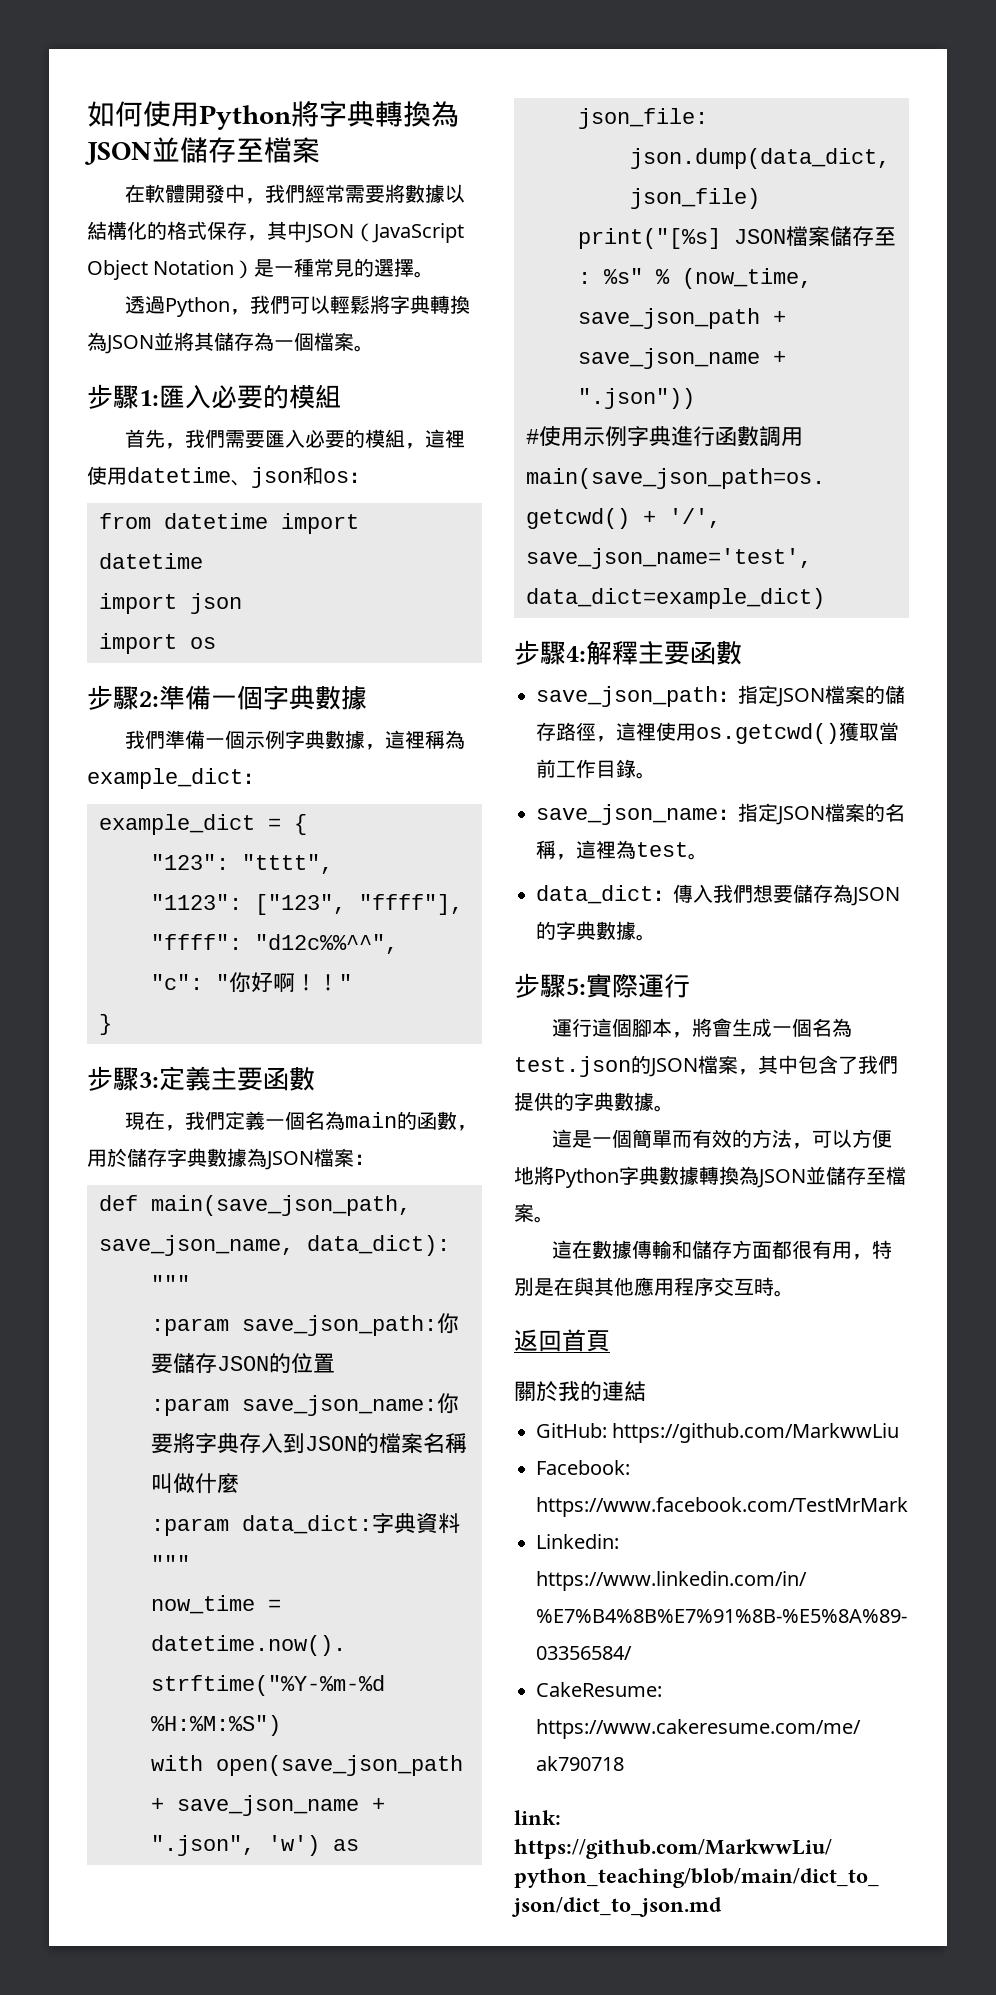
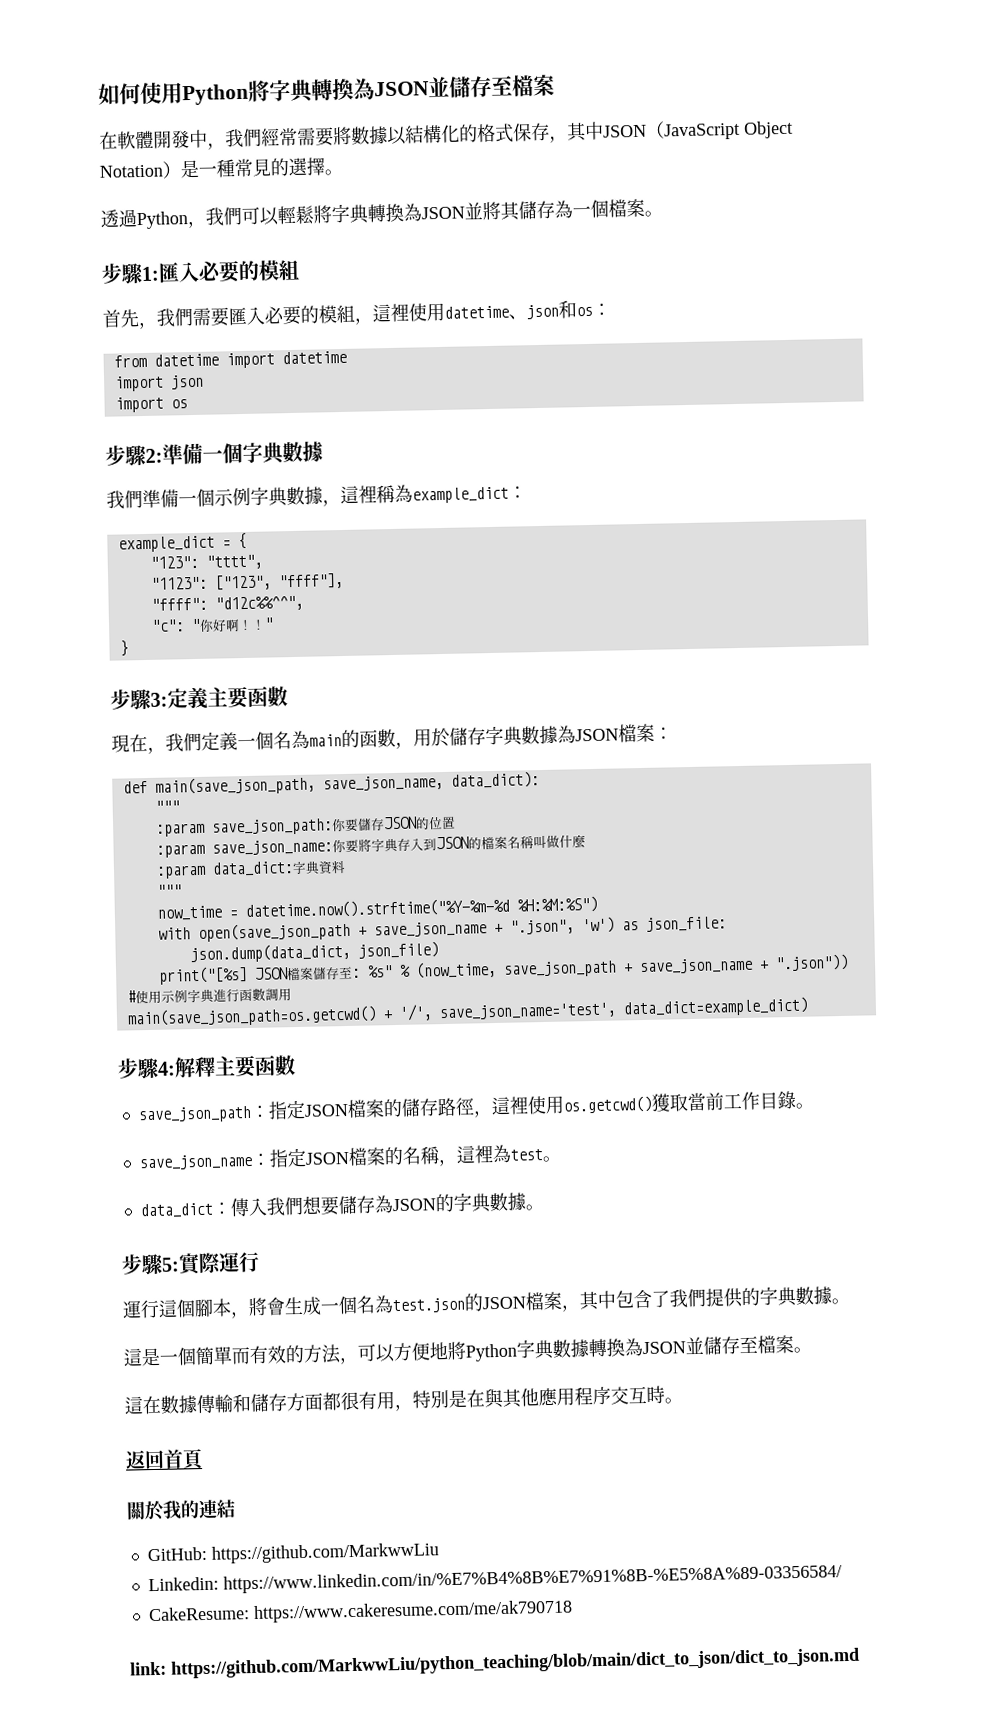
[536,1460,630,1475] [536,1497,908,1517] // Facebook: https://www.facebook.com/TestMrMark -> (440, 1553) none

